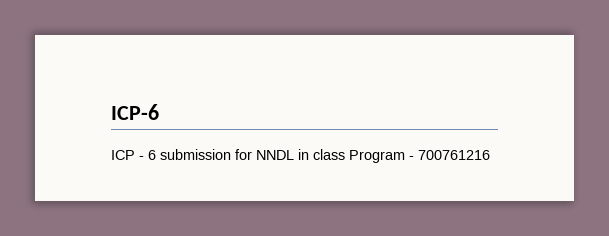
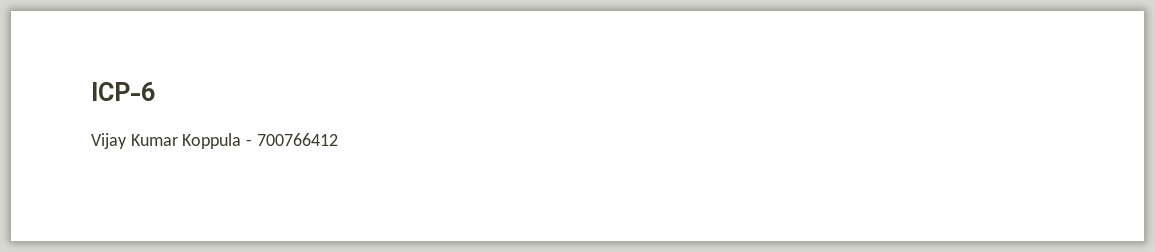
[111,149,490,163] ICP - 6 submission for NNDL in class Program - 700761216 -> [91,133,338,149] Vijay Kumar Koppula - 700766412

